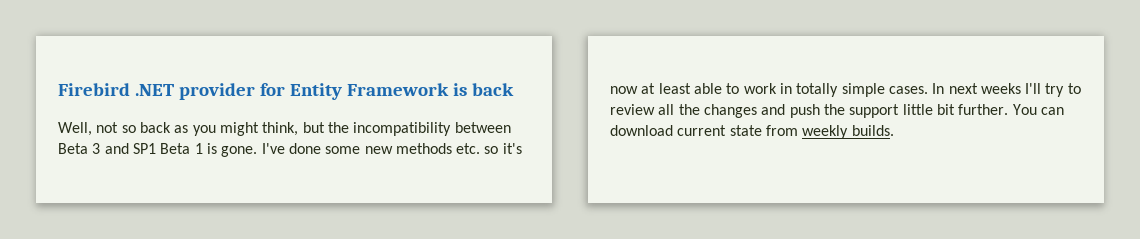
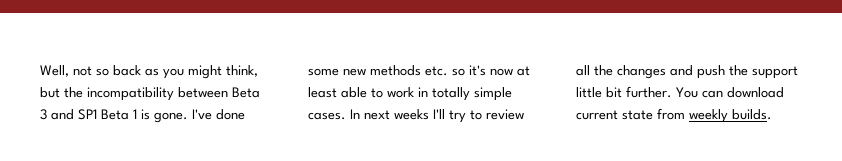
[58,83,514,100] Firebird .NET provider for Entity Framework is back // -> (40, 71) none

